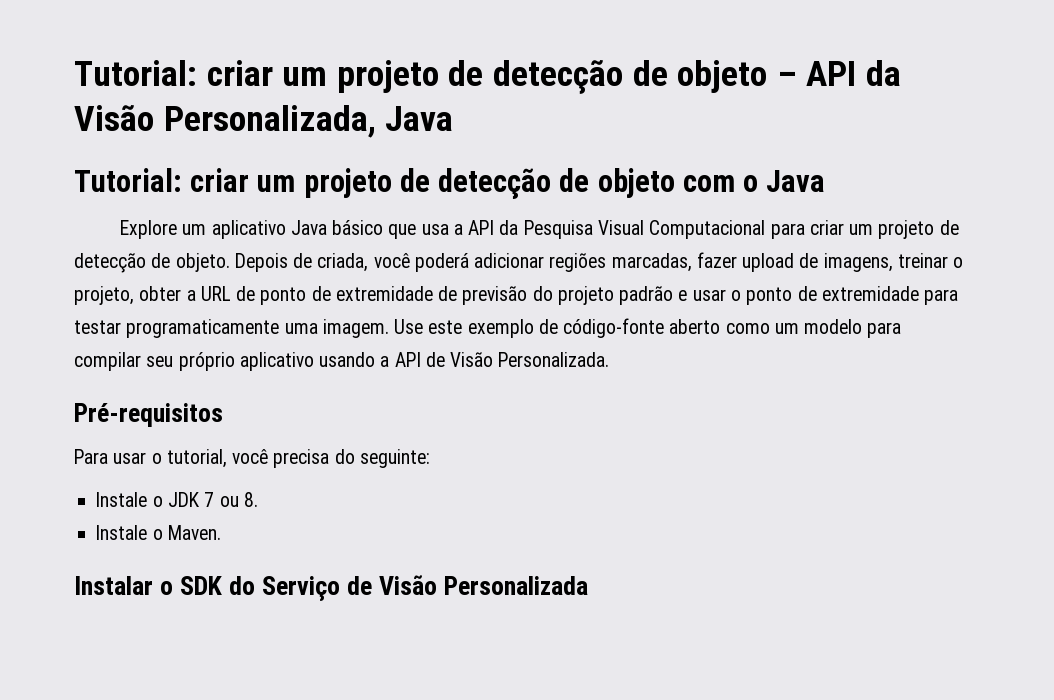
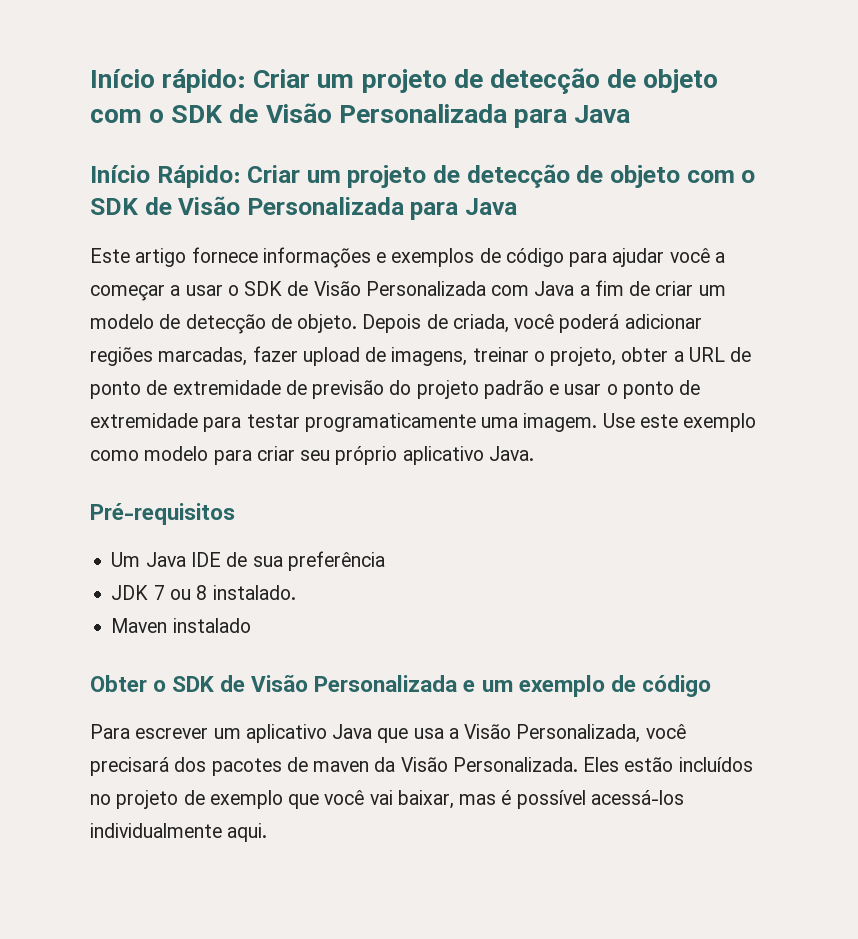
[74,60,901,94] [74,105,454,138] [74,168,826,199] [120,220,935,239] Tutorial: criar um projeto de detecção de objeto – API da Visão Personalizada, Java // Tutorial: criar um projeto de detecção de objeto com o Java // Explore um aplicativo Java básico que usa a API da Pesquisa Visual Computacional para criar um projeto -> [90,68,719,94] [90,103,631,128] [90,164,756,188] [90,196,518,220] [90,247,725,268] [90,280,726,301] [90,314,154,329] Início rápido: Criar um projeto de detecção de objeto com o SDK de Visão Personalizada para Java // Início Rápido: Criar um projeto de detecção de objeto com o SDK de Visão Personalizada para Java // Este artigo fornece informações e exemplos de código para ajudar você a começar a usar o SDK de Visão Personalizada com Java a fim de criar um modelo
[538,318,799,338] de código-fonte aberto como um -> [90,450,139,461] como
[74,352,141,371] compilar -> [256,446,295,461] criar
[319,352,610,367] [74,403,223,427] [74,449,430,468] [95,492,258,507] [95,525,221,540] [74,575,589,601] usando a API de Visão Personalizada. // Pré-requisitos // Para usar o tutorial, você precisa do seguinte: // Instale o JDK 7 ou 8. // Instale o Maven. // Instalar o SDK do Serviço de Visão Personalizada -> [488,446,534,461] [90,503,235,525] [111,551,385,571] [111,585,296,600] [111,618,251,633] [90,674,711,697] [90,724,686,743] [90,757,753,776] [90,790,684,809] [90,823,268,842] Java. // Pré-requisitos // Um Java IDE de sua preferência // JDK 7 ou 8 instalado. // Maven instalado // Obter o SDK de Visão Personalizada e um exemplo de código // Para escrever um aplicativo Java que usa a Visão Personalizada, você precisará dos pacotes de maven da Visão Personalizada. Eles estão incluídos no projeto de exemplo que você vai baixar, mas é possível acessá-los individualmente aqui.

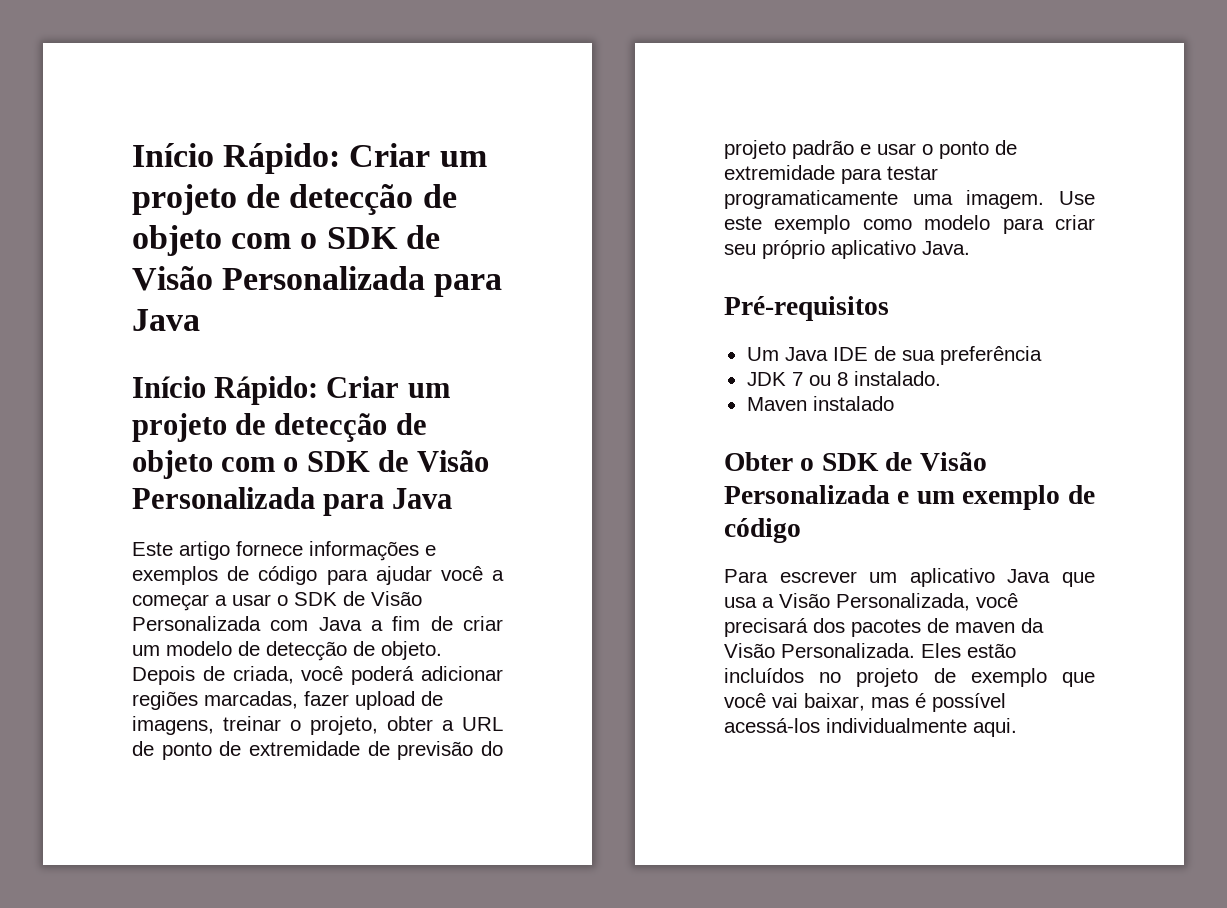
[90,69,247,93] Início rápido: -> [132,143,341,174] Início Rápido:

